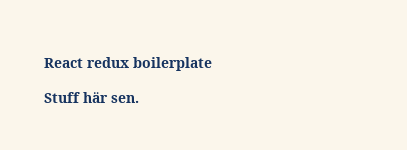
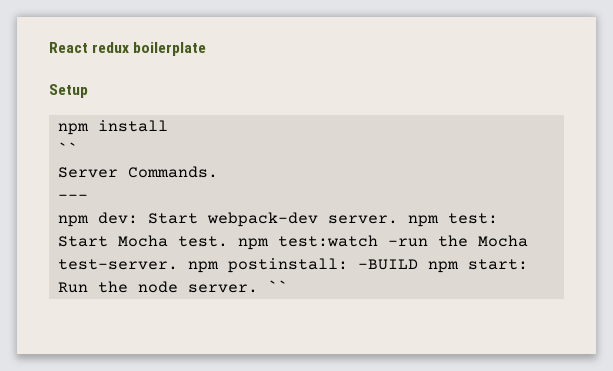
[44,92,139,103] Stuff här sen. -> [49,84,88,98] [57,120,168,135] [57,142,78,154] [57,166,218,178] [57,194,88,200] [57,212,498,227] [57,235,528,250] [57,258,528,273] [57,280,288,293] Setup // npm install // `` // Server Commands. // --- // npm dev: Start webpack-dev server. npm test: Start Mocha test. npm test:watch -run the Mocha test-server. npm postinstall: -BUILD npm start: Run the node server. ``

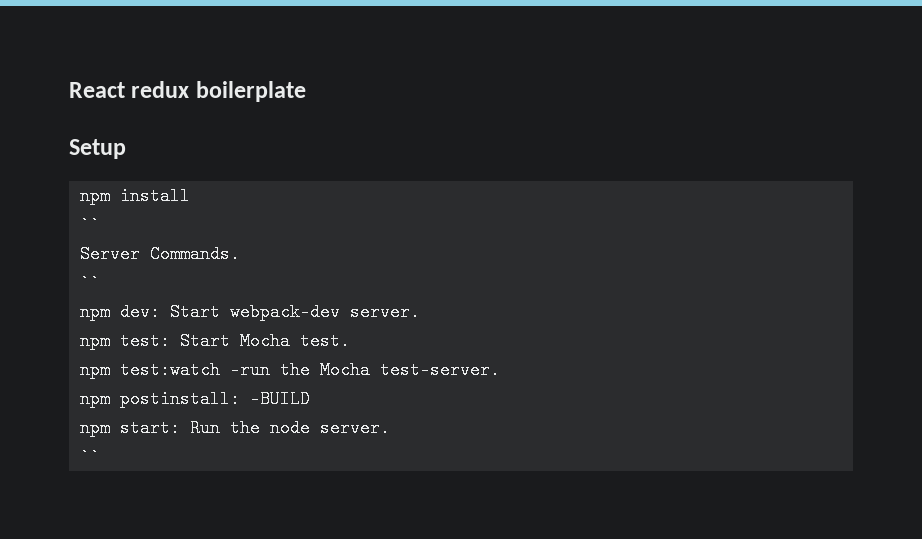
[57,194,88,200] --- -> [79,274,100,292] ``
(398, 219) none -> (420, 312) //
(228, 241) none -> (350, 341) //
(178, 264) none -> (500, 370) //
(418, 264) none -> (310, 399) //
(258, 288) none -> (390, 428) //

